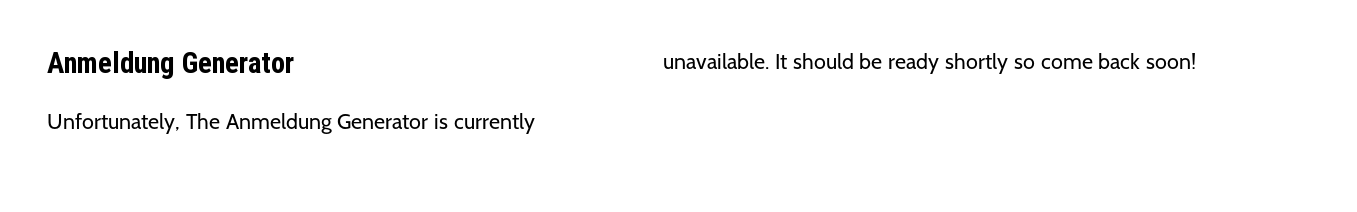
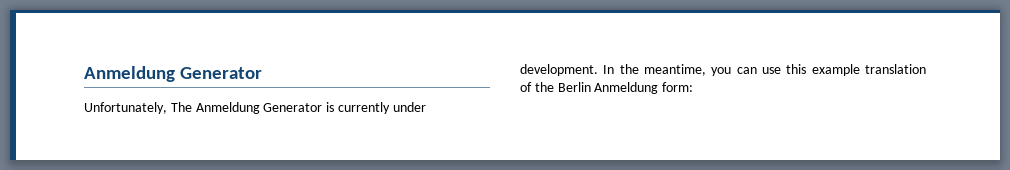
[663,53,1197,74] unavailable. It should be ready shortly so come back soon! -> [392,102,426,112] [520,64,926,76] [520,82,694,94] under development. In the meantime, you can use this example translation of the Berlin Anmeldung form:

